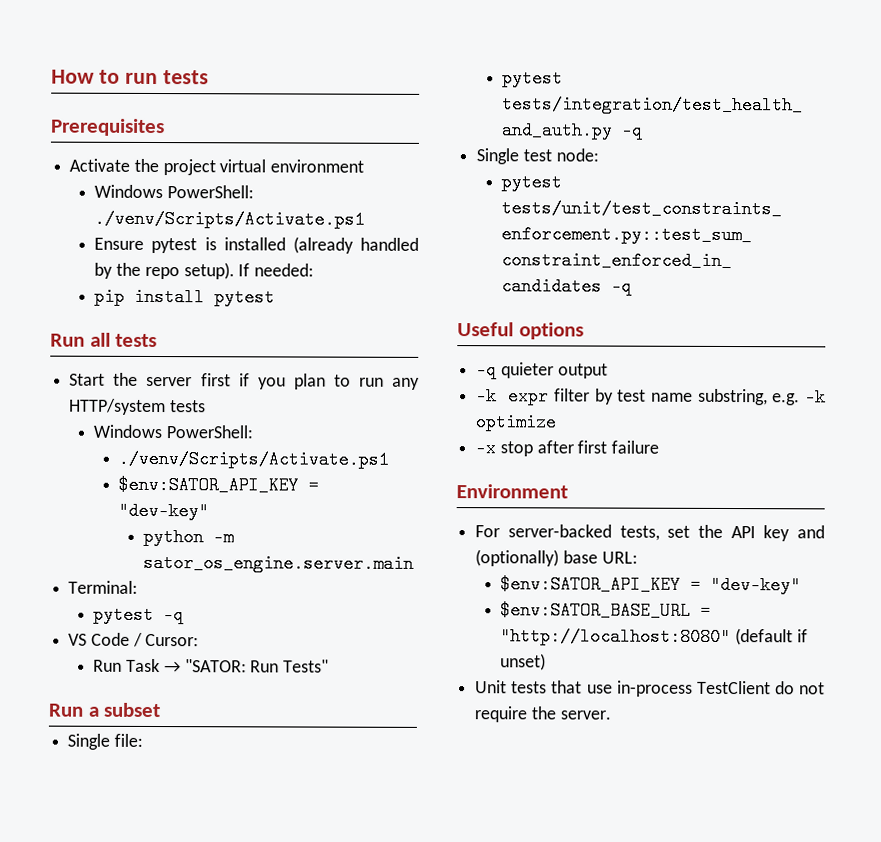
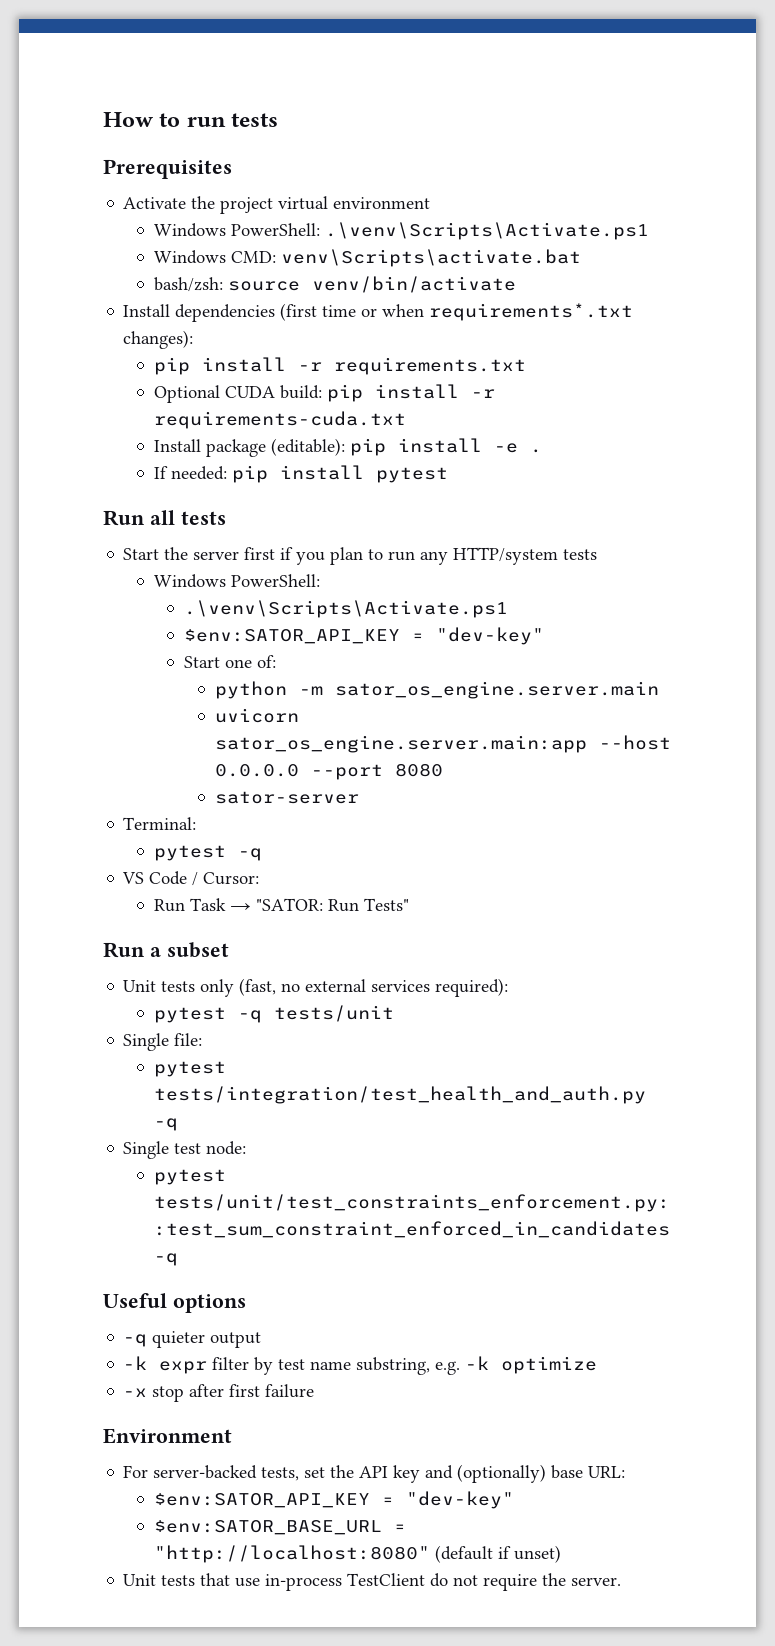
[94,209,366,229] [94,236,420,254] [94,262,235,280] ./venv/Scripts/Activate.ps1 // Ensure pytest is installed (already handled by the repo setup). -> [324,222,649,240] [153,249,581,267] [153,276,516,293] [123,303,634,322] [123,330,194,349] [153,357,526,375] [153,384,495,403] [153,411,406,429] [153,438,542,457] .\venv\Scripts\Activate.ps1 // Windows CMD: venv\Scripts\activate.bat // bash/zsh: source venv/bin/activate // Install dependencies (first time or when requirements*.txt changes): // pip install -r requirements.txt // Optional CUDA build: pip install -r requirements-cuda.txt // Install package (editable): pip install -e . //
(314, 270) // -> (227, 473) none
[118,449,390,469] [118,475,320,495] [118,501,210,521] ./venv/Scripts/Activate.ps1 // $env:SATOR_API_KEY = "dev-key" -> [184,600,509,618] [184,627,545,645] [184,655,277,668] .\venv\Scripts\Activate.ps1 // $env:SATOR_API_KEY = "dev-key" // Start one of:
(415, 563) none -> [214,708,299,723] [214,735,671,753] [214,763,443,780] [214,791,359,804] // uvicorn sator_os_engine.server.main:app --host 0.0.0.0 --port 8080 // sator-server
(162, 710) none -> [123,978,509,997] [153,1005,394,1023] // Unit tests only (fast, no external services required): // pytest -q tests/unit

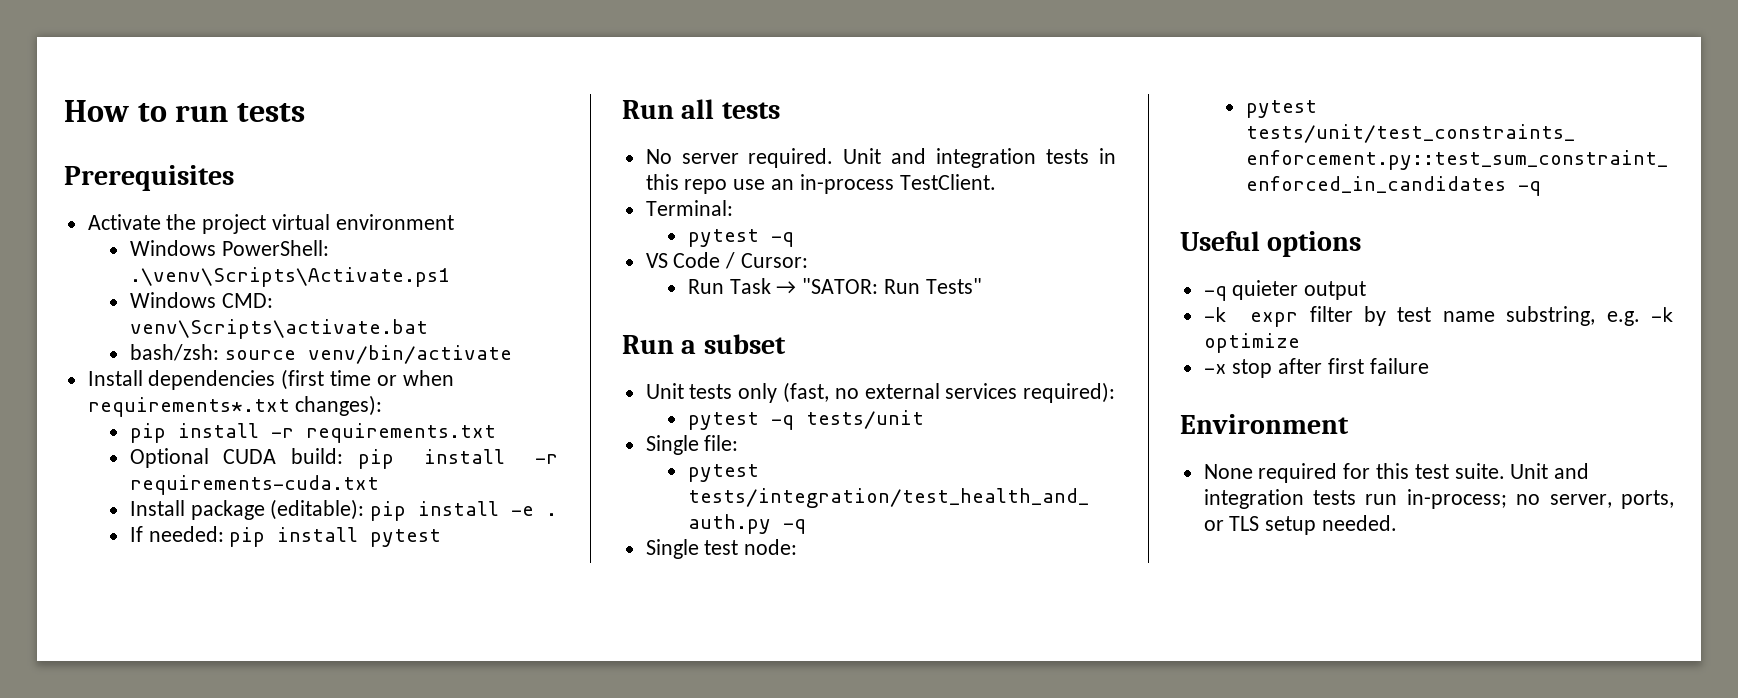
[123,547,598,565] [153,574,320,588] [184,600,509,618] [184,627,545,645] [184,655,277,668] [214,681,659,699] [214,708,299,723] [214,735,671,753] [214,763,443,780] [214,791,359,804] Start the server first if you plan to run any HTTP/system tests // Windows PowerShell: // .\venv\Scripts\Activate.ps1 // $env:SATOR_API_KEY = "dev-key" // Start one of: // python -m sator_os_engine.server.main // uvicorn sator_os_engine.server.main:app --host 0.0.0.0 --port 8080 // sator-server -> [645,148,1116,168] [645,174,996,194] No server required. Unit and integration tests in this repo use an in-process TestClient.
[123,1464,626,1483] [153,1491,514,1509] [153,1520,406,1535] [153,1545,561,1563] [123,1573,622,1591] For server-backed tests, set the API key and (optionally) base URL: // $env:SATOR_API_KEY = "dev-key" // $env:SATOR_BASE_URL = "http://localhost:8080" (default if unset) // Unit tests that use in-process TestClient do not require the server. -> [1203,463,1590,483] [1203,489,1674,509] [1203,515,1398,535] None required for this test suite. Unit and integration tests run in-process; no server, ports, or TLS setup needed.

